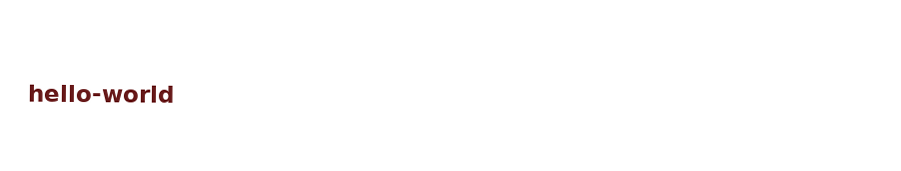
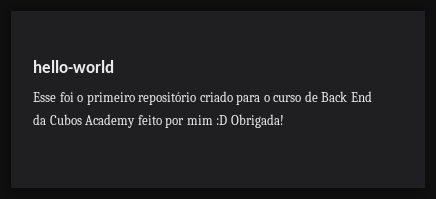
(174, 93) none -> [33,91,372,105] [33,114,284,128] // Esse foi o primeiro repositório criado para o curso de Back End da Cubos Academy feito por mim :D Obrigada!

